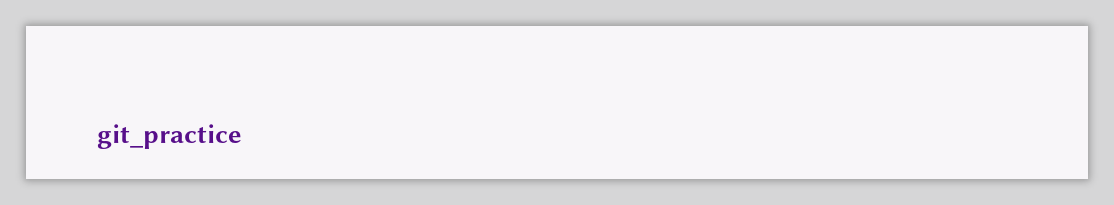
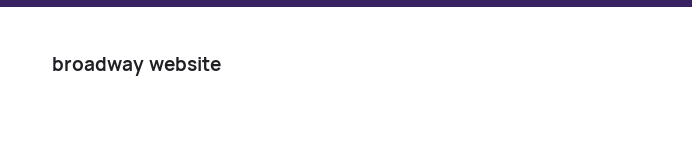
[97,124,242,149] git_practice -> [52,57,222,76] broadway website

